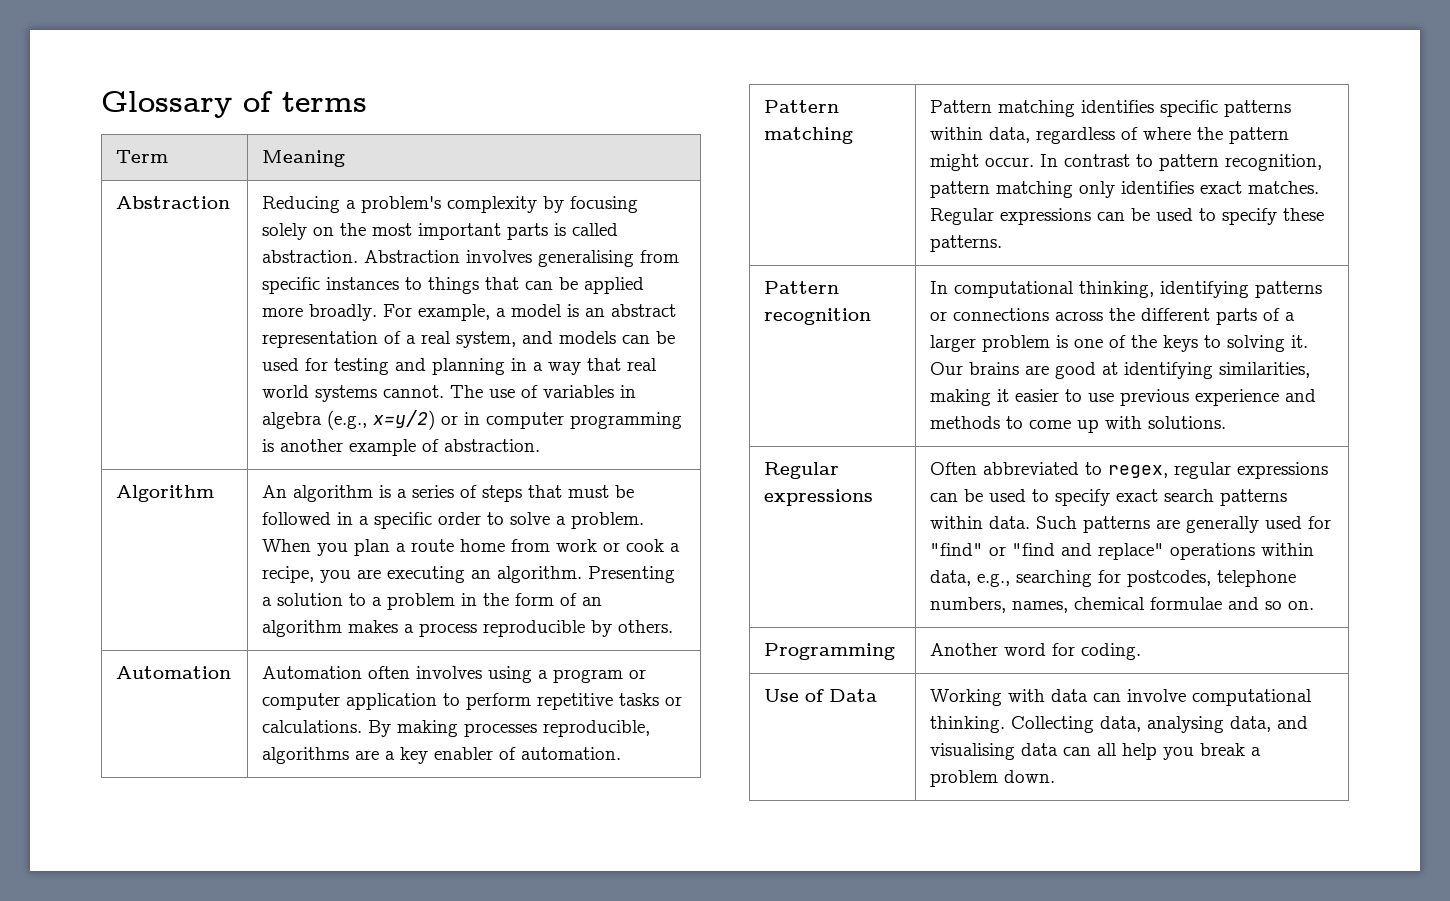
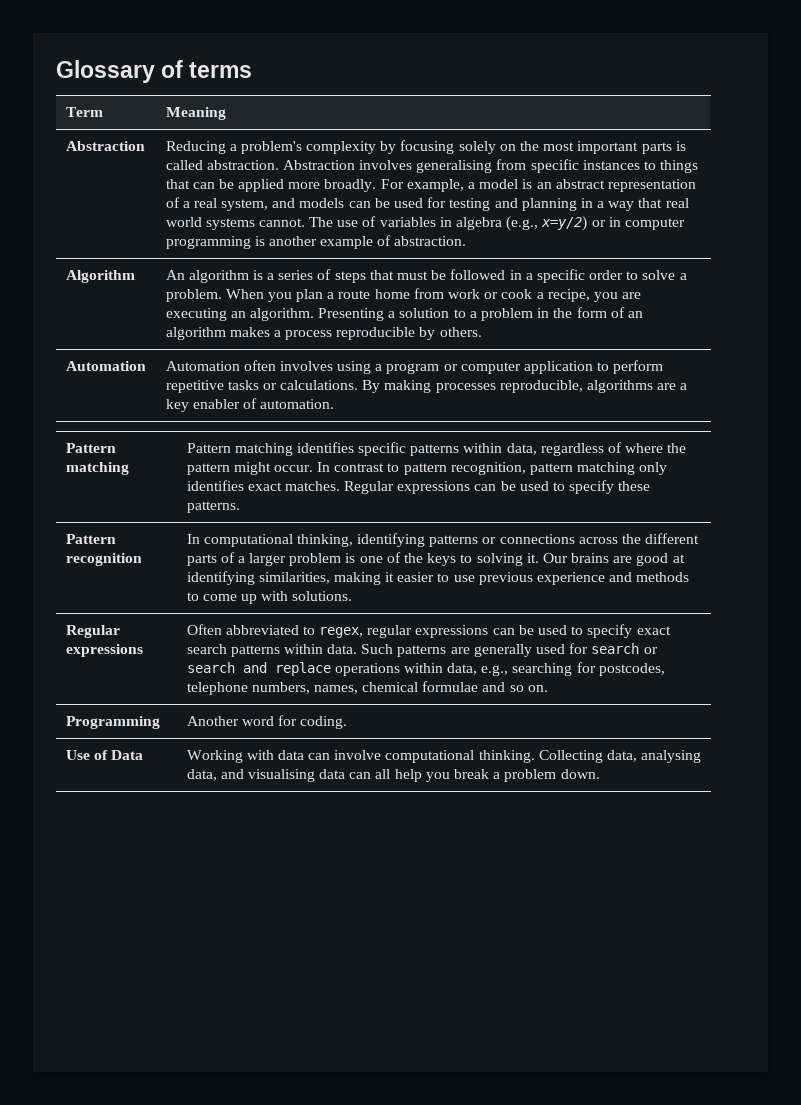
[930,543,1165,560] "find" or "find and replace" -> [591,643,658,654] [186,662,331,676] search or search and replace

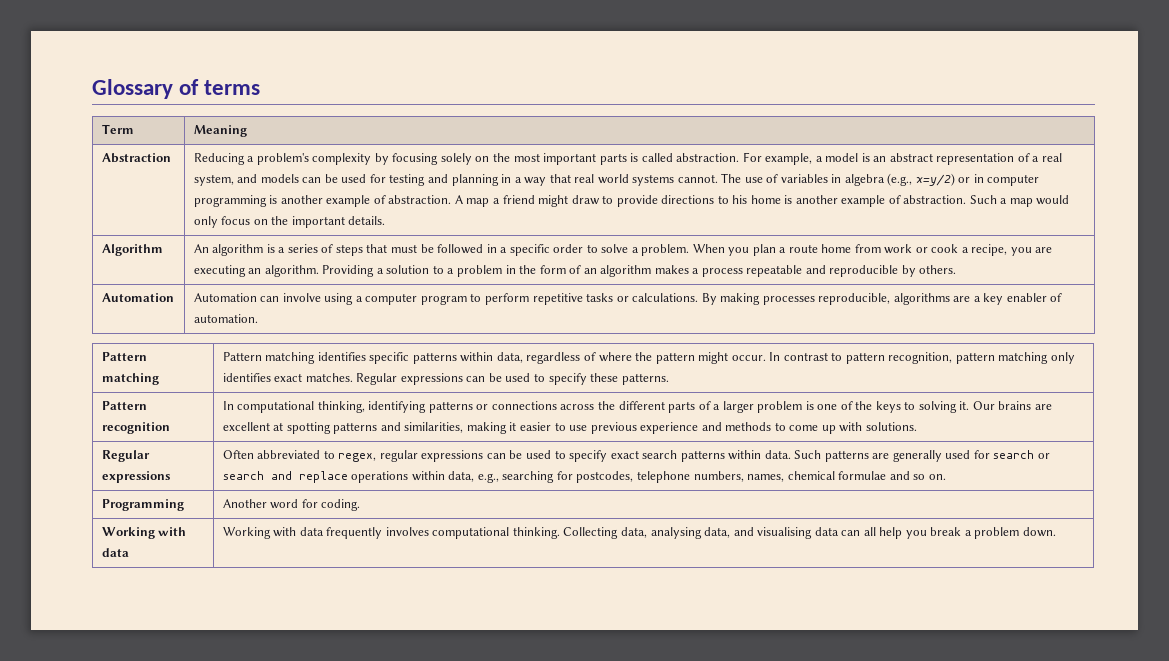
[282,159,699,173] [165,179,377,192] Abstraction involves generalising from specific instances to things that can be applied more broadly. -> (740, 157) none
(467, 241) none -> [454,195,1070,207] [193,216,386,228] A map a friend might draw to provide directions to his home is another example of abstraction. Such a map would only focus on the important details.
[318,308,385,321] Presenting -> [322,265,375,277] Providing
(333, 335) none -> [746,265,826,277] repeatable and
[243,360,594,374] often involves using a program or computer application -> [260,293,467,305] can involve using a computer program
[636,553,685,566] [186,571,255,585] good at identifying -> [222,422,401,434] excellent at spotting patterns and
[65,750,143,760] [186,750,382,763] Use of Data | Working with data can involve -> [101,527,187,539] [101,548,129,557] [222,527,429,539] Working with data | Working with data frequently involves

